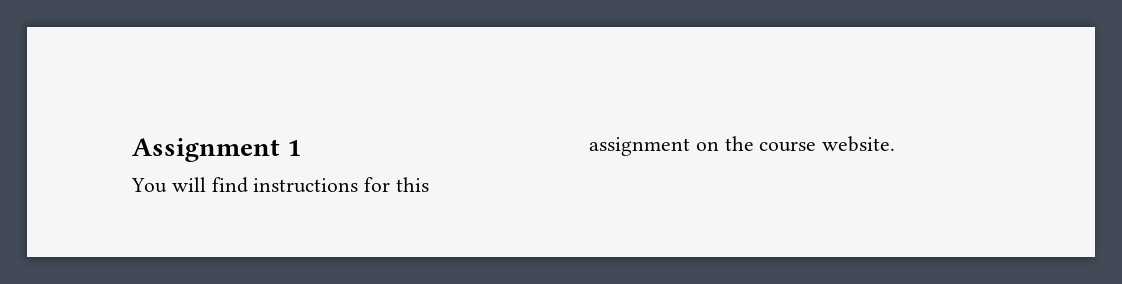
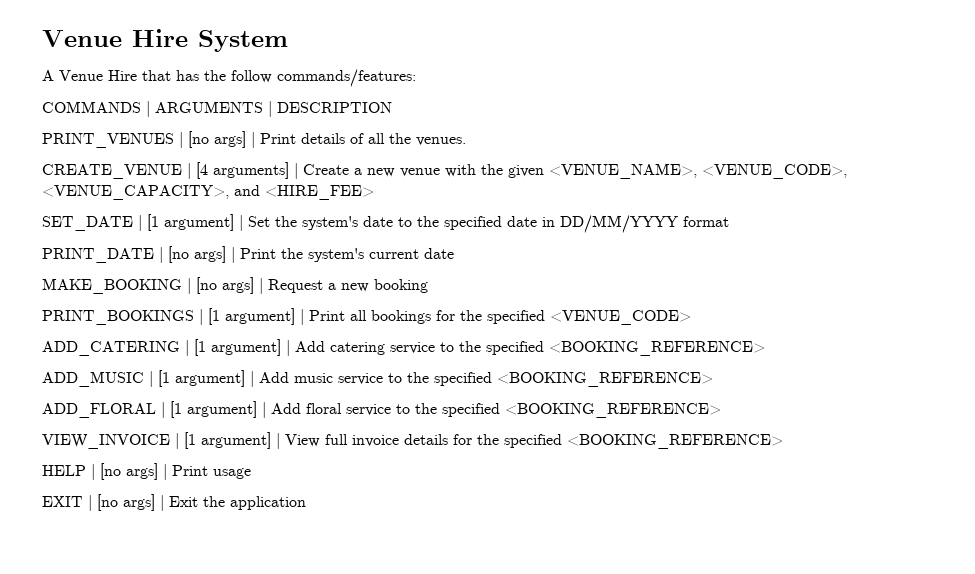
[132,138,302,162] [131,177,430,193] [589,136,896,156] Assignment 1 // You will find instructions for this assignment on the course website. -> [42,29,288,52] [42,69,416,87] [42,101,392,117] [42,131,466,148] [42,162,847,179] [42,185,374,200] [42,214,729,233] [42,246,454,263] [42,277,428,294] [42,308,691,325] [42,339,765,356] [42,370,713,387] [42,401,721,418] [42,432,783,449] [42,463,251,480] [42,494,306,511] Venue Hire System // A Venue Hire that has the follow commands/features: // COMMANDS | ARGUMENTS | DESCRIPTION // PRINT_VENUES | [no args] | Print details of all the venues. // CREATE_VENUE | [4 arguments] | Create a new venue with the given <VENUE_NAME>, <VENUE_CODE>, <VENUE_CAPACITY>, and <HIRE_FEE> // SET_DATE | [1 argument] | Set the system's date to the specified date in DD/MM/YYYY format // PRINT_DATE | [no args] | Print the system's current date // MAKE_BOOKING | [no args] | Request a new booking // PRINT_BOOKINGS | [1 argument] | Print all bookings for the specified <VENUE_CODE> // ADD_CATERING | [1 argument] | Add catering service to the specified <BOOKING_REFERENCE> // ADD_MUSIC | [1 argument] | Add music service to the specified <BOOKING_REFERENCE> // ADD_FLORAL | [1 argument] | Add floral service to the specified <BOOKING_REFERENCE> // VIEW_INVOICE | [1 argument] | View full invoice details for the specified <BOOKING_REFERENCE> // HELP | [no args] | Print usage // EXIT | [no args] | Exit the application

